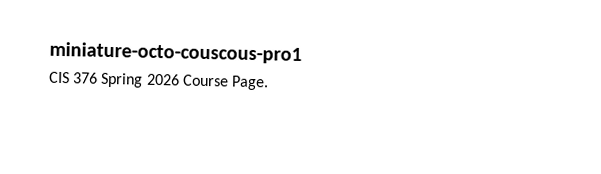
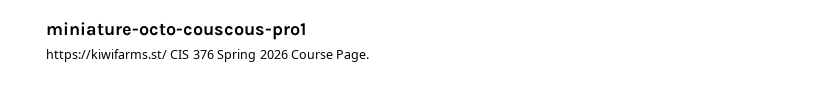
(302, 53) none -> [46,49,167,62] https://kiwifarms.st/

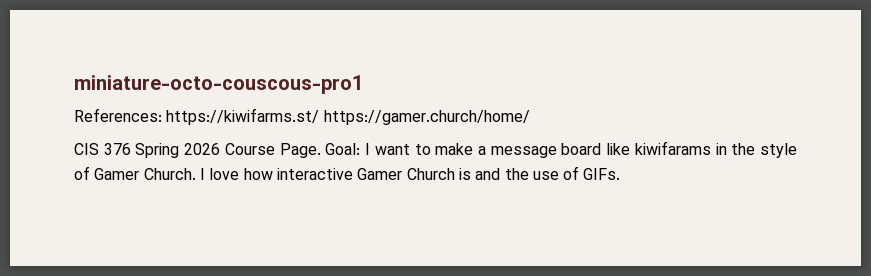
[46,49,167,62] https://kiwifarms.st/ -> [74,108,530,125] References: https://kiwifarms.st/ https://gamer.church/home/ //
(370, 56) none -> [325,141,797,158] [74,166,621,180] Goal: I want to make a message board like kiwifarams in the style of Gamer Church. I love how interactive Gamer Church is and the use of GIFs.

